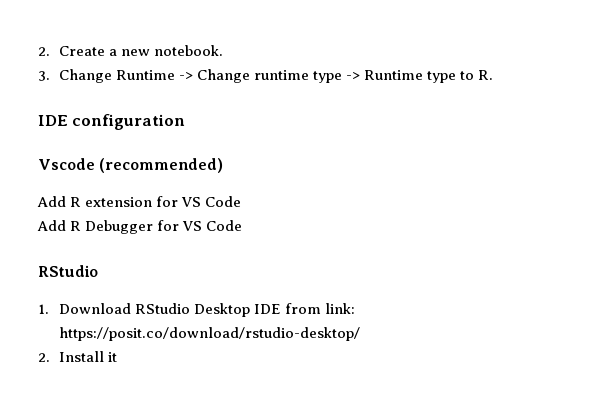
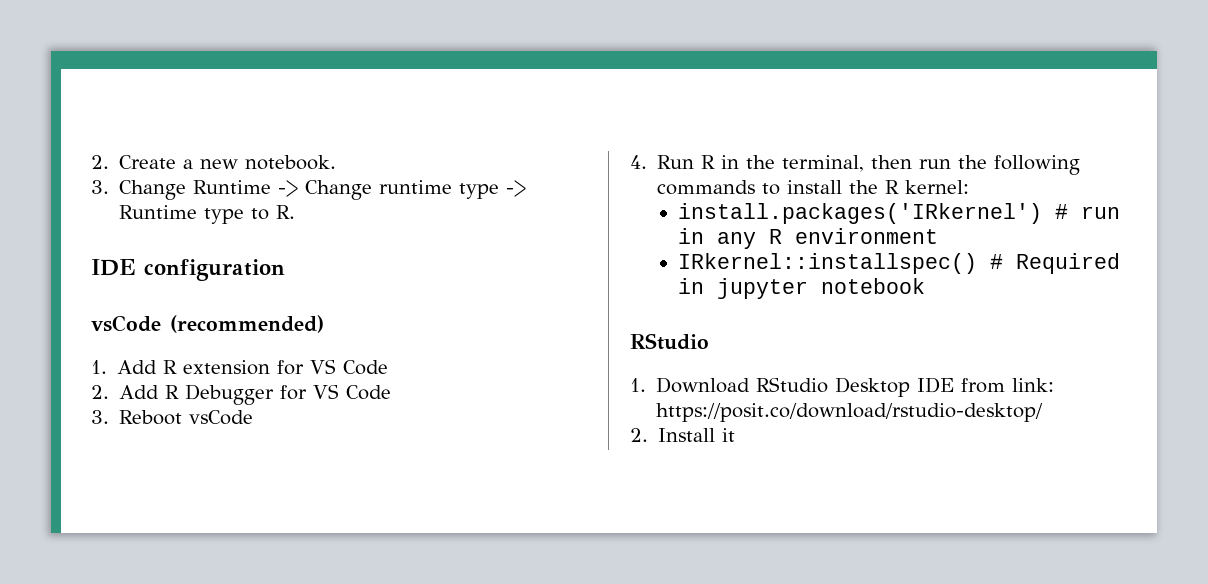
[38,158,95,170] Vscode -> [91,315,161,332] vsCode
(224, 165) none -> [91,360,107,374] 1.
(242, 201) none -> [91,385,109,399] 2.
(243, 225) none -> [91,410,254,425] [630,155,1081,175] [657,180,970,195] [678,203,1121,224] [678,228,939,249] [678,253,1121,274] [678,278,926,299] // 3. Reboot vsCode // 4. Run R in the terminal, then run the following commands to install the R kernel: // install.packages('IRkernel') # run in any R environment // IRkernel::installspec() # Required in jupyter notebook

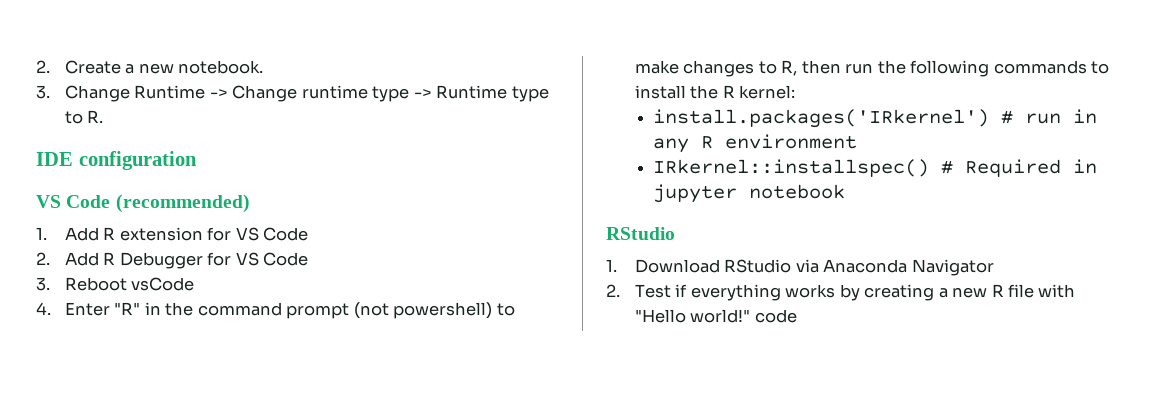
[91,315,161,332] vsCode -> [36,195,111,208] VS Code
[657,155,865,172] Run R in the terminal, -> [64,302,515,319] [634,60,798,77] Enter "R" in the command prompt (not powershell) to make changes to R,
[835,377,1055,397] [656,403,1044,422] [630,428,736,442] Desktop IDE from link: https://posit.co/download/rstudio-desktop/ // 2. Install it -> [795,259,994,276] [606,284,1076,301] [634,309,797,323] via Anaconda Navigator // 2. Test if everything works by creating a new R file with "Hello world!" code

